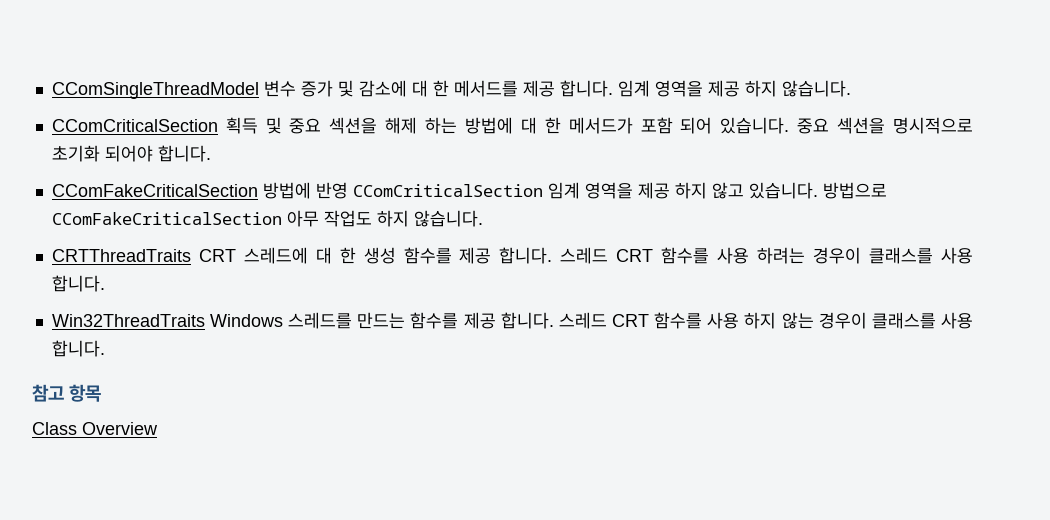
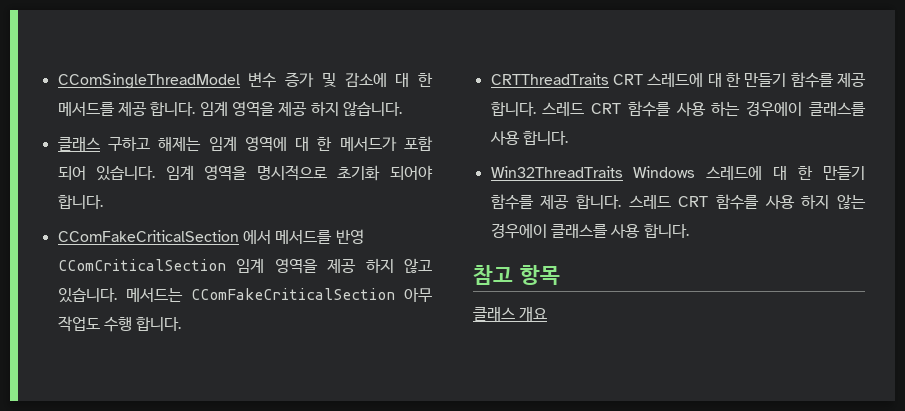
[51,117,514,134] CComCriticalSection 획득 및 중요 섹션을 해제 하는 방법에 -> [57,136,287,152] 클래스 구하고 해제는 임계 영역에
[797,117,886,134] 중요 섹션을 -> [165,165,248,181] 임계 영역을
[262,182,311,199] 방법에 -> [242,230,333,244] 에서 메서드를
[822,182,887,199] 방법으로 -> [125,288,183,302] 메서드는
[376,210,483,227] 하지 않습니다. -> [103,316,182,332] 수행 합니다.
[363,247,862,264] 생성 함수를 제공 합니다. 스레드 CRT 함수를 사용 하려는 경우이 -> [744,72,866,88] [490,101,803,117] 만들기 함수를 제공 합니다. 스레드 CRT 함수를 사용 하는 경우에이
[288,312,406,329] 스레드를 만드는 -> [706,165,865,180] 스레드에 대 한 만들기
[818,312,867,329] 경우이 -> [490,223,547,239] 경우에이
[32,422,158,435] Class Overview -> [473,307,548,321] 클래스 개요

